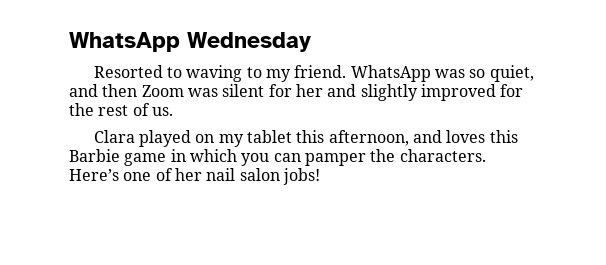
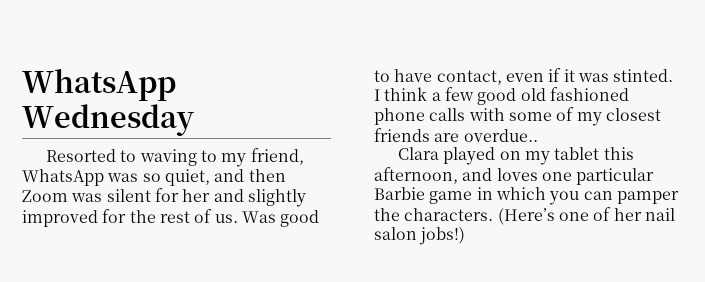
[294,65,347,78] friend. -> [250,148,304,165] friend,
(173, 111) none -> [241,210,320,227] [374,68,674,85] [374,87,629,105] [374,107,661,126] [374,128,538,142] Was good to have contact, even if it was stinted. I think a few good old fashioned phone calls with some of my closest friends are overdue..
[489,130,518,143] this -> [541,168,655,185] one particular
[69,169,119,181] Here’s -> [497,208,555,225] (Here’s
[282,168,320,185] jobs! -> [419,227,466,245] jobs!)

